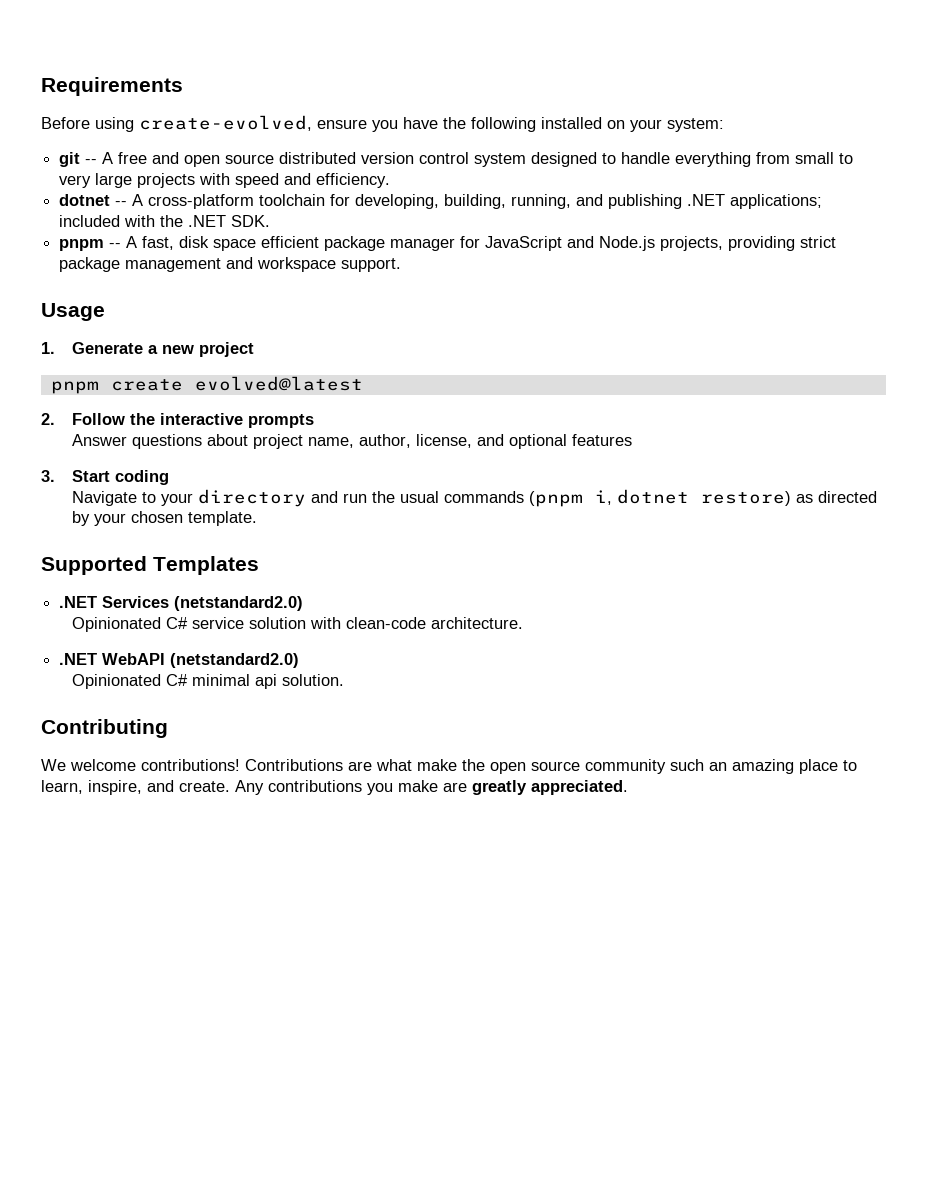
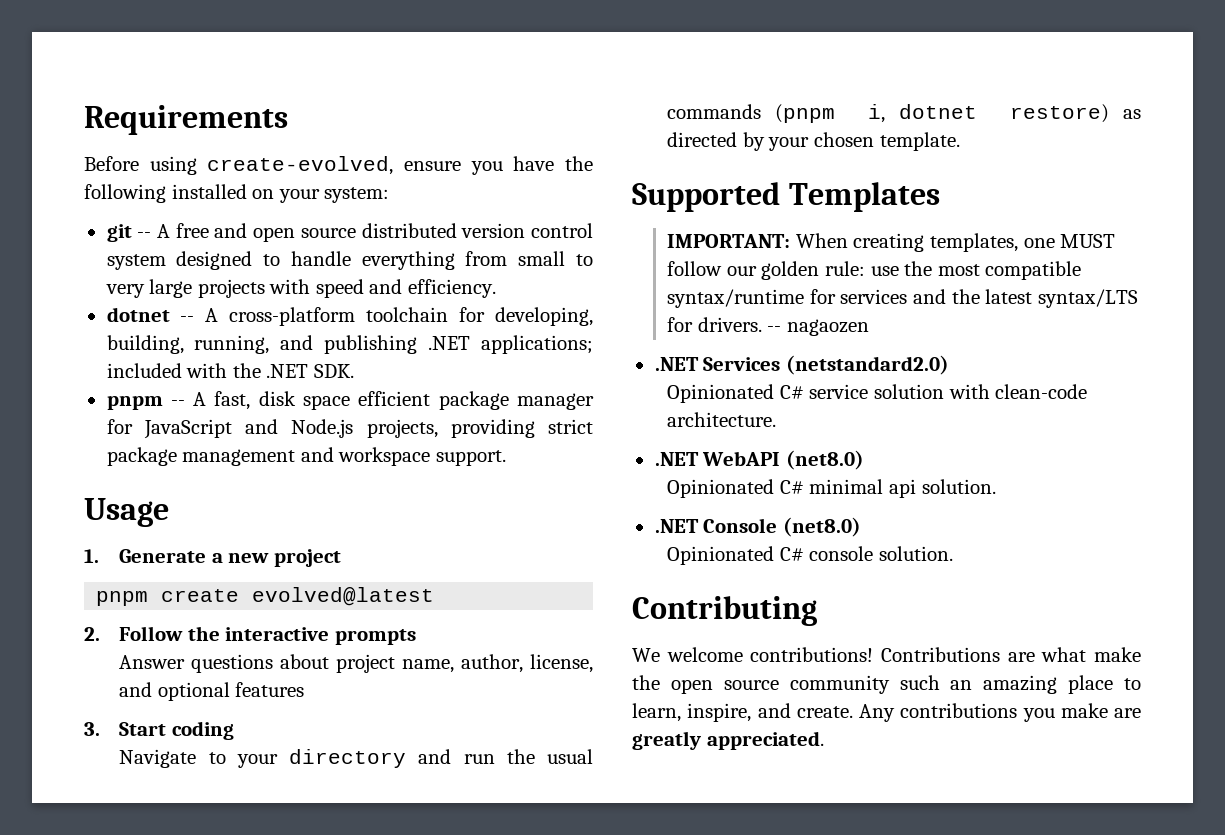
(259, 565) none -> [667,233,1116,252] [667,261,1082,280] [667,289,1138,308] [667,317,870,336] // IMPORTANT: When creating templates, one MUST follow our golden rule: use the most compatible syntax/runtime for services and the latest syntax/LTS for drivers. -- nagaozen
[170,653,300,668] (netstandard2.0) -> [785,450,864,470] (net8.0)
(345, 680) none -> [654,517,861,537] [667,546,954,565] // .NET Console (net8.0) // Opinionated C# console solution.

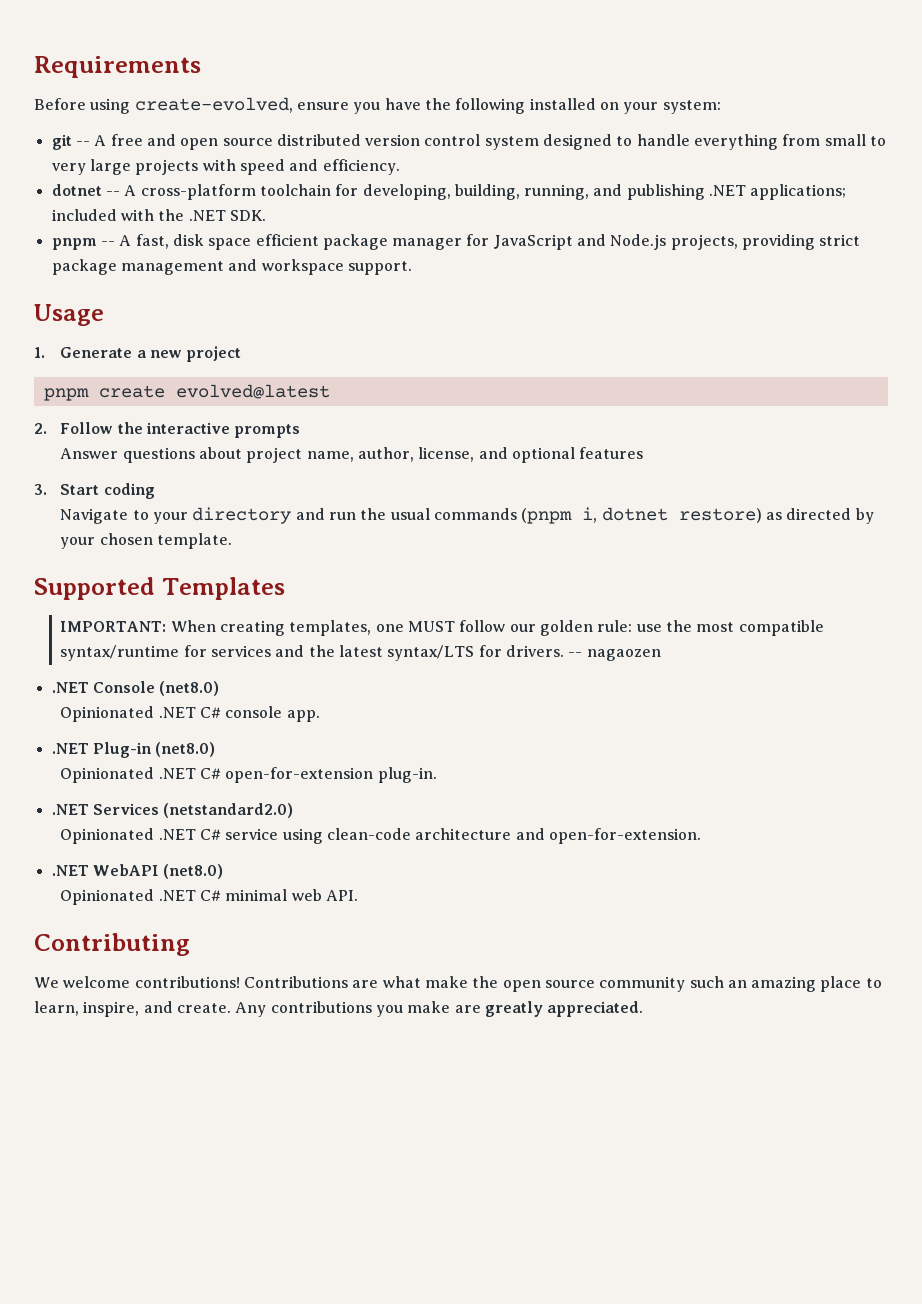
(870, 327) none -> [51,681,220,696] [60,706,320,722] [51,742,216,758] [60,767,437,783] // .NET Console (net8.0) // Opinionated .NET C# console app. // .NET Plug-in (net8.0) // Opinionated .NET C# open-for-extension plug-in.
(775, 393) none -> [158,829,196,840] .NET
[874,384,1088,399] [667,412,777,427] solution with clean-code architecture. -> [282,828,701,844] using clean-code architecture and open-for-extension.
(775, 488) none -> [158,890,196,901] .NET
[889,479,996,498] [654,517,861,537] [667,546,954,565] api solution. // .NET Console (net8.0) // Opinionated C# console solution. -> [291,889,358,901] web API.

